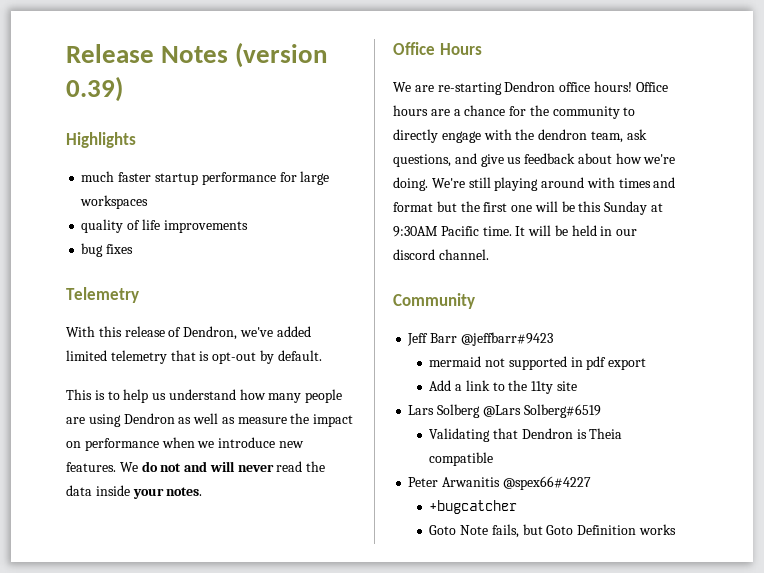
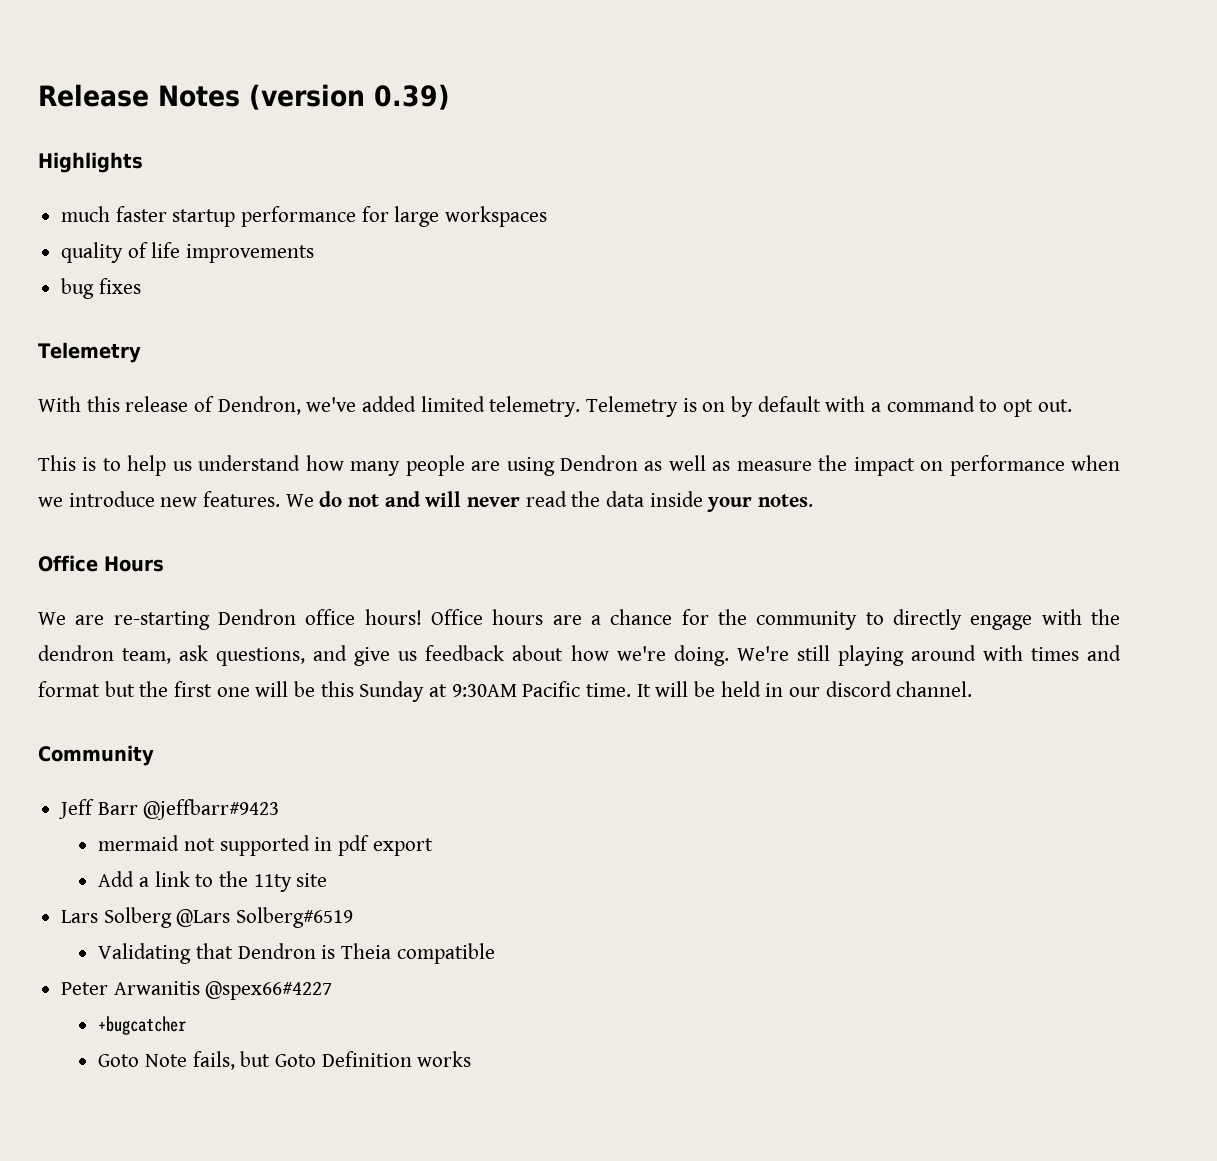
[110,350,322,364] telemetry that is opt-out by default. -> [489,396,1072,417] telemetry. Telemetry is on by default with a command to opt out.

